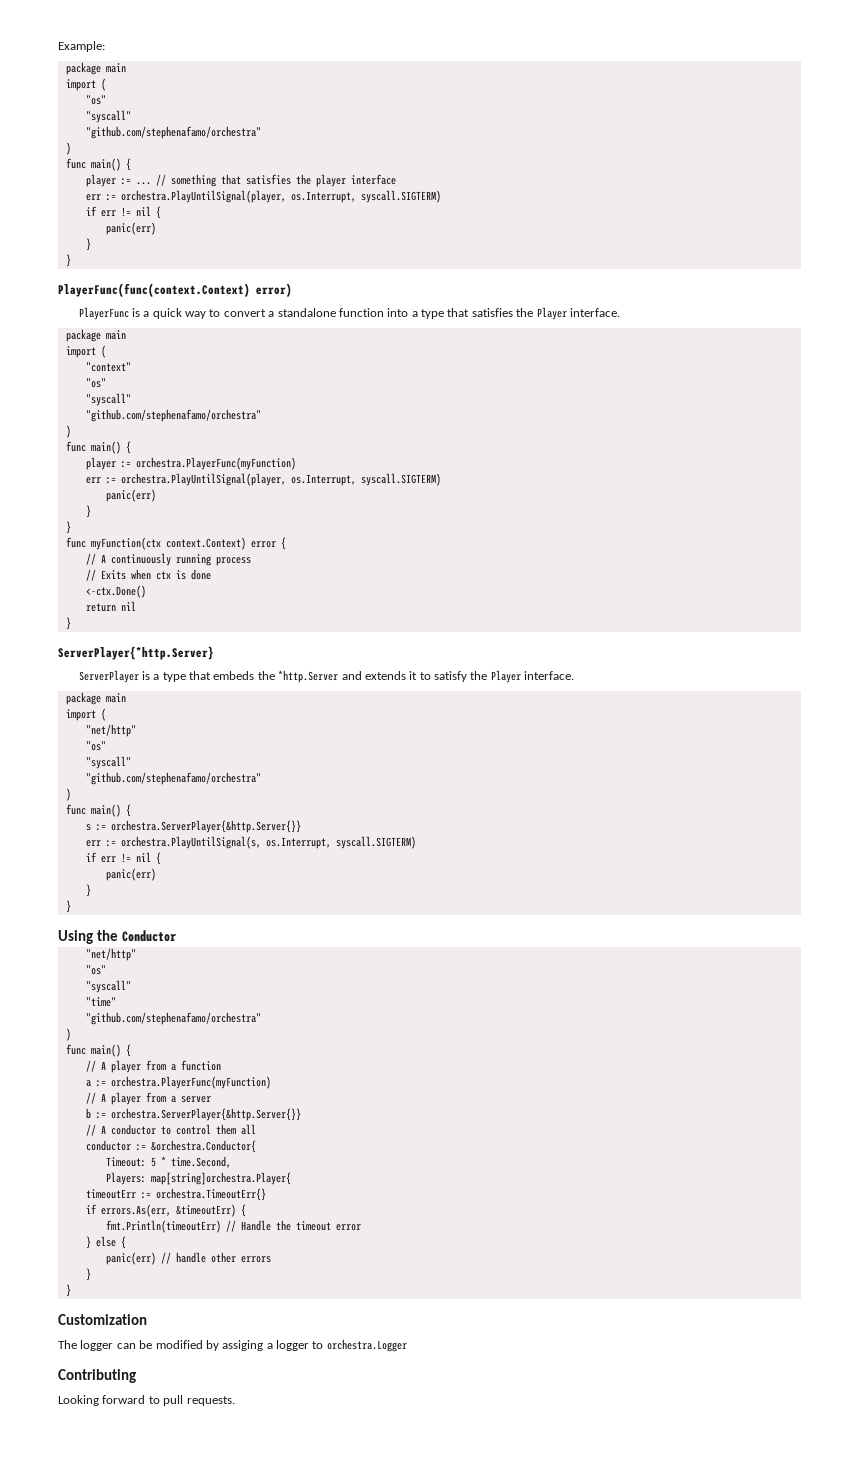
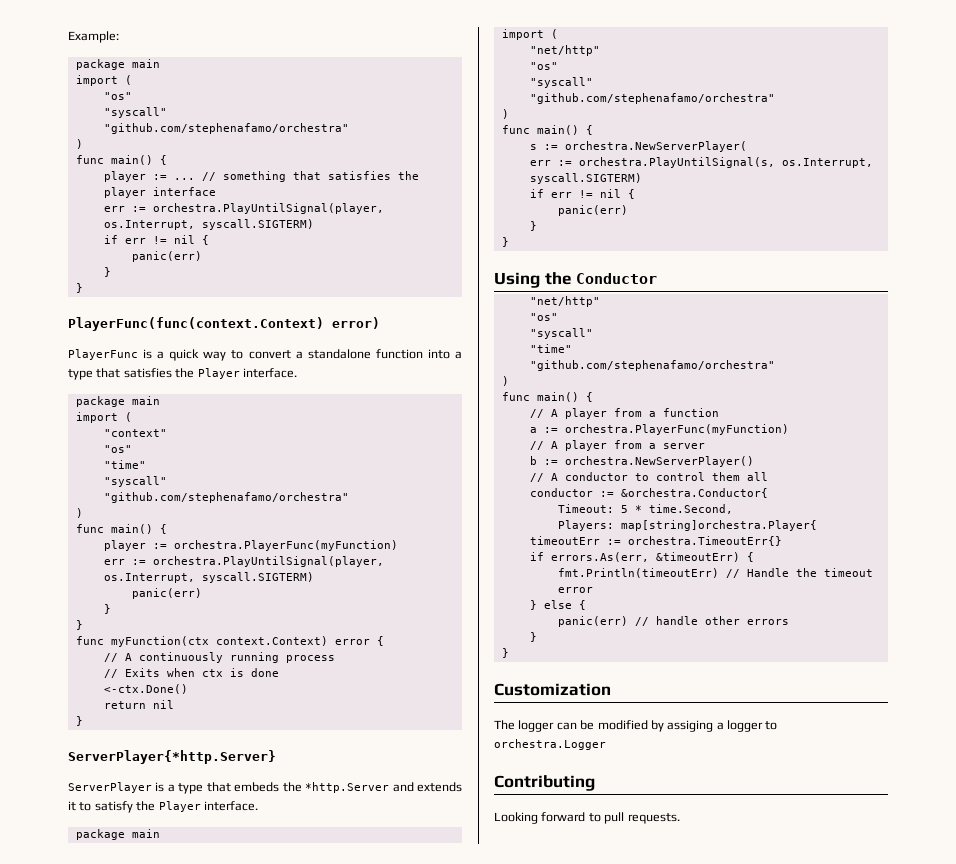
(106, 383) none -> [103,460,146,469] // "time"
[110,820,301,833] orchestra.ServerPlayer{&http.Server{}} -> [564,141,747,152] orchestra.NewServerPlayer(
[110,1108,301,1121] orchestra.ServerPlayer{&http.Server{}} -> [564,456,754,467] orchestra.NewServerPlayer()

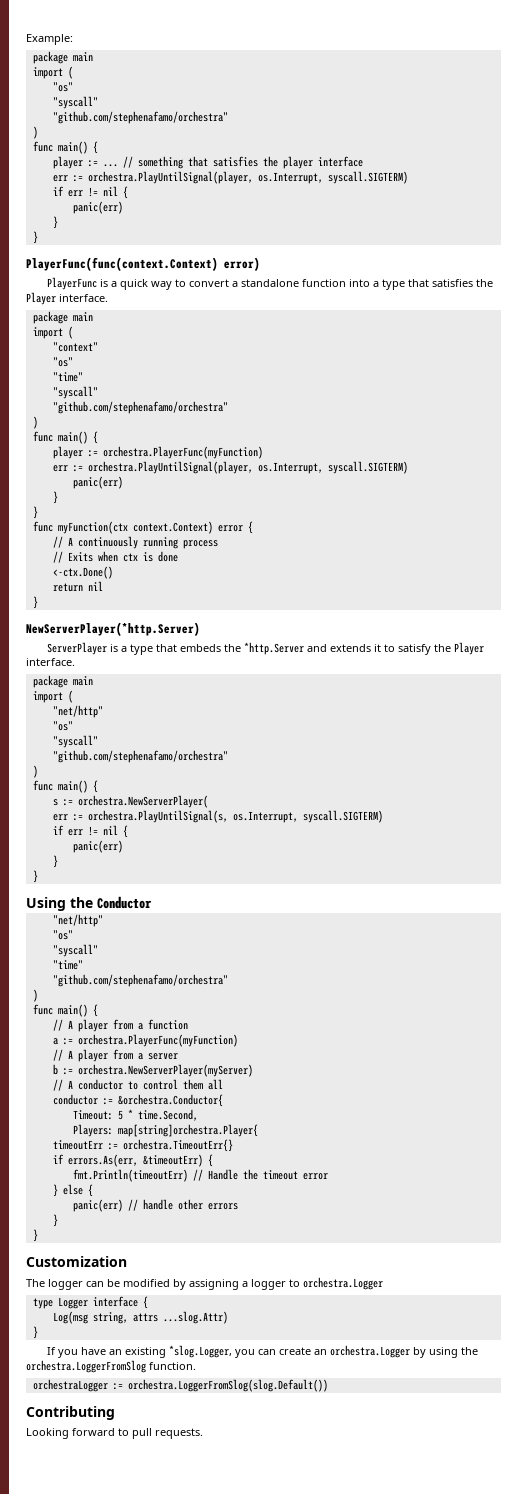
[68,750,276,764] ServerPlayer{*http.Server} -> [26,622,200,636] NewServerPlayer(*http.Server)
[564,456,754,467] orchestra.NewServerPlayer() -> [77,1064,253,1077] orchestra.NewServerPlayer(myServer)
[667,720,714,732] assiging -> [189,1279,239,1290] assigning
(606, 744) none -> [32,1296,148,1309] [52,1311,228,1324] [32,1326,38,1339] [46,1345,478,1358] [26,1360,196,1373] [32,1379,328,1392] // type Logger interface { // Log(msg string, attrs ...slog.Attr) // } // If you have an existing *slog.Logger, you can create an orchestra.Logger by using the orchestra.LoggerFromSlog function. // orchestraLogger := orchestra.LoggerFromSlog(slog.Default())

